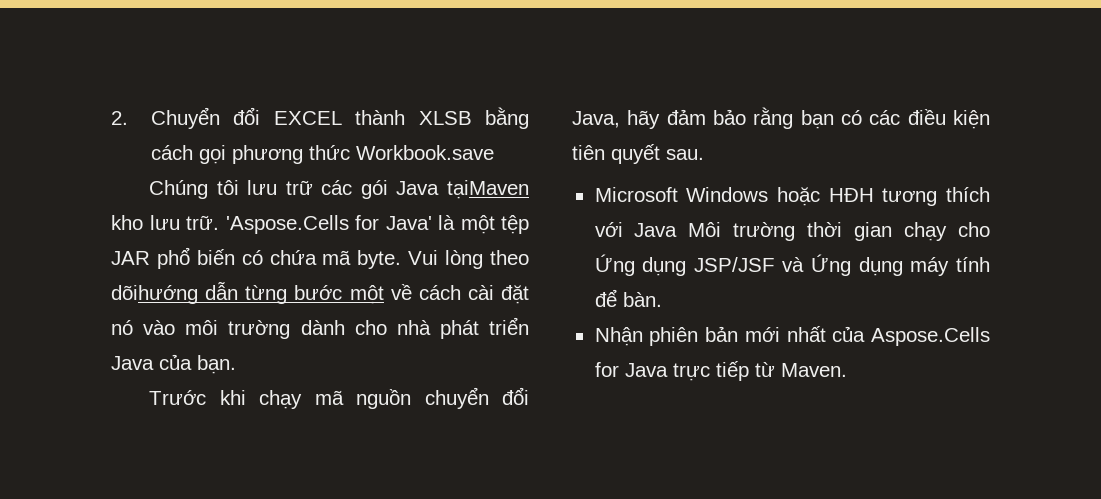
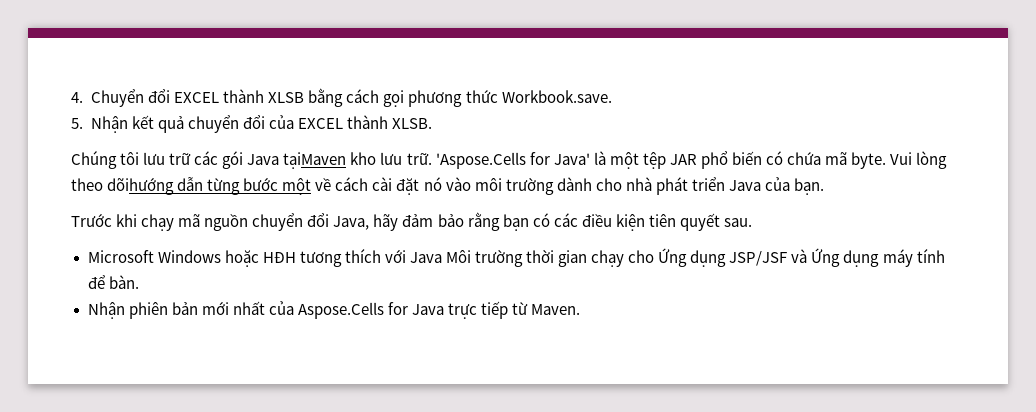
[111,111,128,125] 2. -> [71,92,83,103] 4.
[355,145,494,160] Workbook.save -> [501,90,612,103] [71,115,433,133] Workbook.save. // 5. Nhận kết quả chuyển đổi của EXCEL thành XLSB.

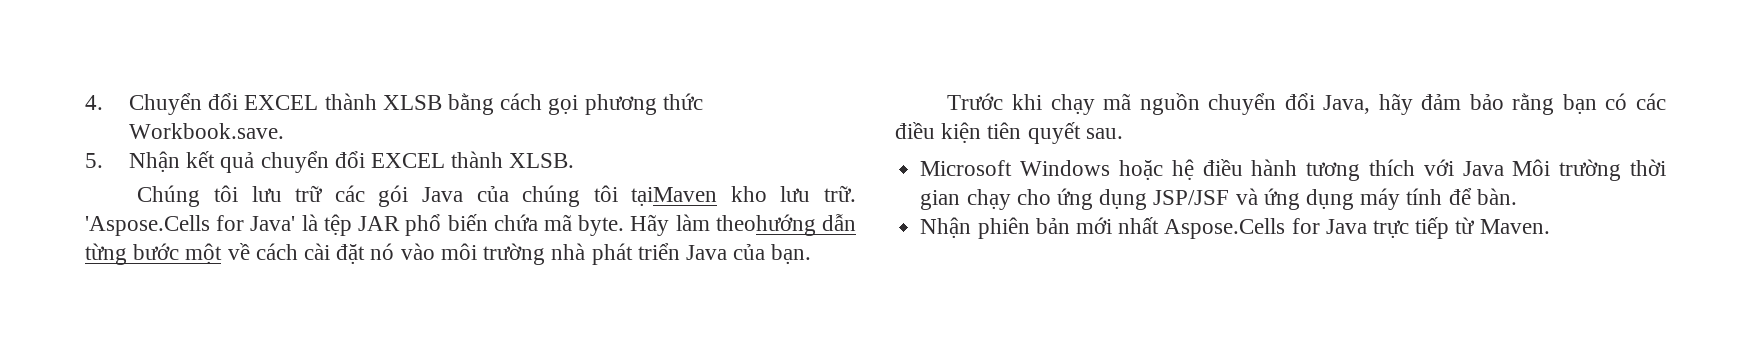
[269,115,295,129] của -> (365, 159) none
(280, 159) none -> [476,185,618,207] của chúng tôi
[609,152,639,169] một -> (318, 222) none
[765,151,783,165] có -> (488, 222) none
[890,151,948,169] [71,177,175,195] Vui lòng theo dõihướng -> [630,214,816,236] Hãy làm theohướng
[556,177,622,191] dành cho -> (546, 254) none
[262,252,296,263] HĐH -> [1171,159,1298,180] hệ điều hành
[658,248,688,267] Ứng -> [1056,188,1093,210] ứng
[811,248,841,267] Ứng -> [1263,188,1300,210] ứng
[268,301,294,315] của -> (1160, 225) none

